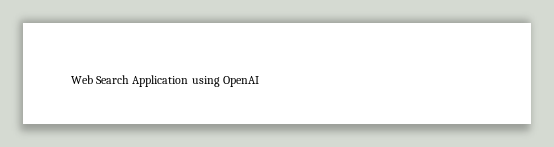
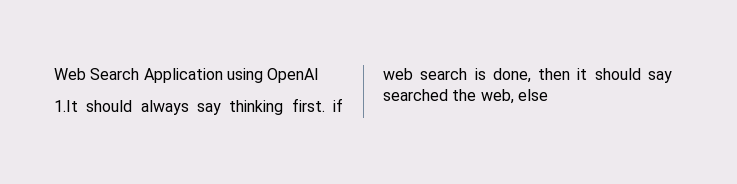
(259, 81) none -> [54,98,343,115] [383,68,672,83] [383,89,548,104] // 1.It should always say thinking first. if web search is done, then it should say searched the web, else

